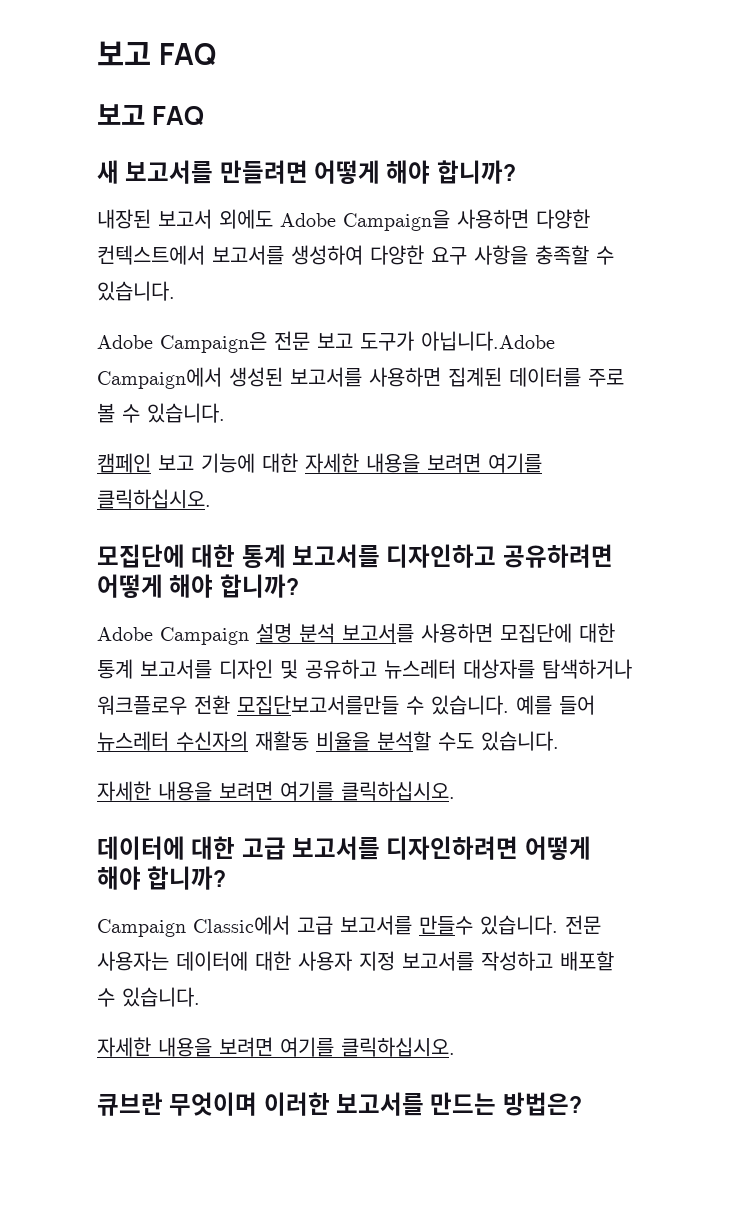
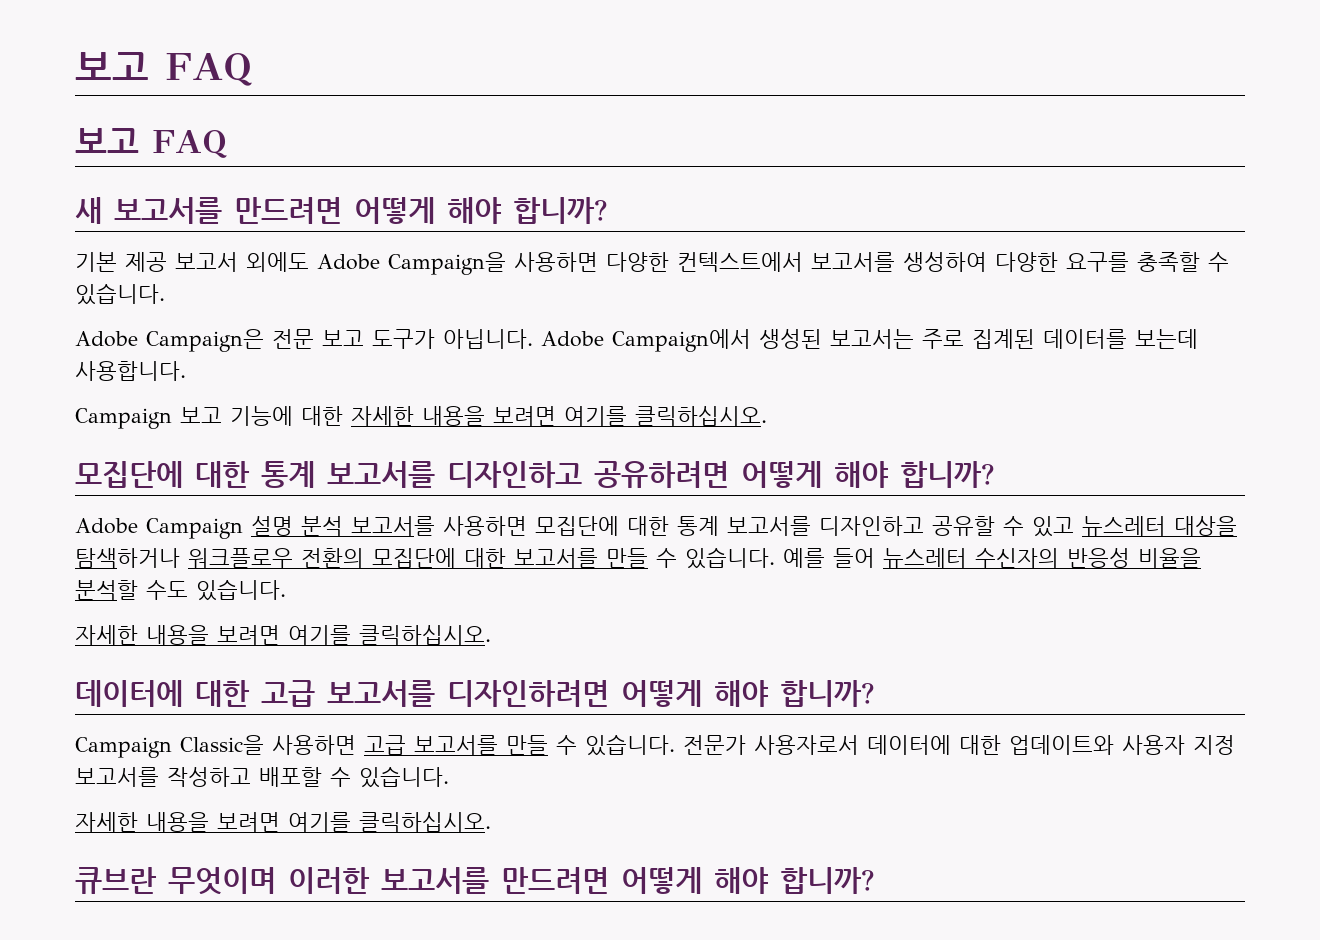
[219,160,516,184] [97,209,151,229] 만들려면 어떻게 해야 합니까? // 내장된 -> [234,197,607,224] [75,252,167,272] 만드려면 어떻게 해야 합니까? // 기본 제공
[431,245,528,265] 요구 사항을 -> [1066,252,1129,272] 요구를
[421,331,555,351] [97,367,624,389] [97,403,225,423] [97,453,151,473] 아닙니다.Adobe Campaign에서 생성된 보고서를 사용하면 집계된 데이터를 주로 볼 수 있습니다. // 캠페인 -> [443,329,1198,352] [75,361,186,381] [75,408,172,429] 아닙니다. Adobe Campaign에서 생성된 보고서는 주로 집계된 데이터를 보는데 사용합니다. // Campaign
[219,659,632,679] [97,695,399,715] 디자인 및 공유하고 뉴스레터 대상자를 탐색하거나 워크플로우 전환 모집단보고서를만들 -> [819,516,1237,537] [75,548,648,568] 디자인하고 공유할 수 있고 뉴스레터 대상을 탐색하거나 워크플로우 전환의 모집단에 대한 보고서를 만들
[255,731,309,751] 재활동 -> [1067,548,1130,568] 반응성
[193,915,601,935] [97,951,291,971] Classic에서 고급 보고서를 만들수 있습니다. 전문 사용자는 데이터에 대한 -> [180,734,1114,756] Classic을 사용하면 고급 보고서를 만들 수 있습니다. 전문가 사용자로서 데이터에 대한 업데이트와
[430,1092,582,1116] 만드는 방법은? -> [501,867,874,894] 만드려면 어떻게 해야 합니까?

